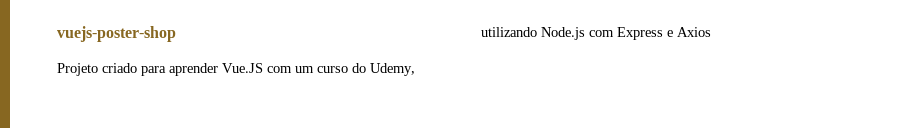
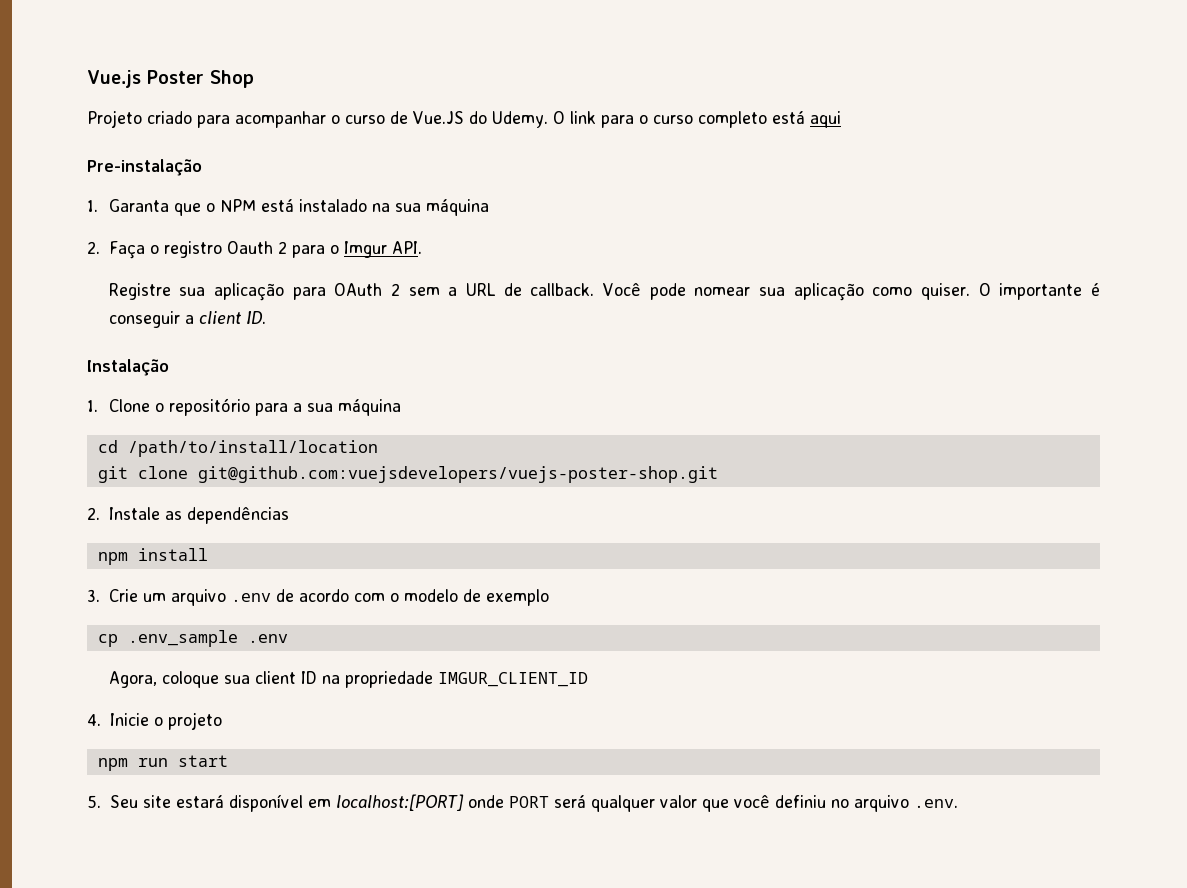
[57,26,176,42] vuejs-poster-shop -> [87,70,254,88] Vue.js Poster Shop
[169,63,415,76] [481,27,711,40] aprender Vue.JS com um curso do Udemy, utilizando Node.js com Express e Axios -> [235,111,841,128] [87,159,202,176] [87,199,489,216] [87,241,422,259] [108,283,1100,301] [108,311,266,328] [87,359,169,376] [87,398,401,416] [97,440,378,457] [97,466,718,483] [87,507,289,524] [97,548,208,565] [87,589,549,606] [97,630,288,647] [108,671,588,688] [87,712,222,730] [97,755,228,771] [87,794,958,812] acompanhar o curso de Vue.JS do Udemy. O link para o curso completo está aqui // Pre-instalação // 1. Garanta que o NPM está instalado na sua máquina // 2. Faça o registro Oauth 2 para o Imgur API. // Registre sua aplicação para OAuth 2 sem a URL de callback. Você pode nomear sua aplicação como quiser. O importante é conseguir a client ID. // Instalação // 1. Clone o repositório para a sua máquina // cd /path/to/install/location // git clone git@github.com:vuejsdevelopers/vuejs-poster-shop.git // 2. Instale as dependências // npm install // 3. Crie um arquivo .env de acordo com o modelo de exemplo // cp .env_sample .env // Agora, coloque sua client ID na propriedade IMGUR_CLIENT_ID // 4. Inicie o projeto // npm run start // 5. Seu site estará disponível em localhost:[PORT] onde PORT será qualquer valor que você definiu no arquivo .env.

